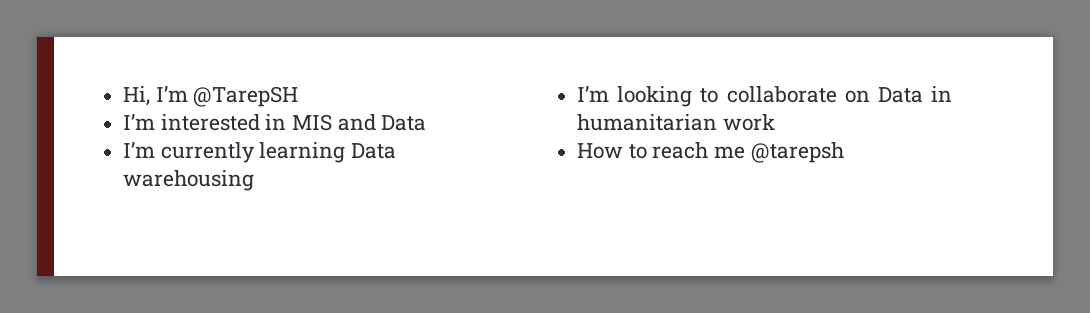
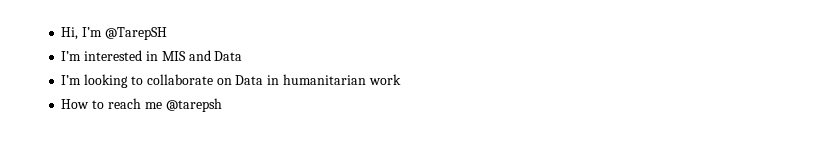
[123,142,397,163] [123,170,255,191] // I’m currently learning Data warehousing -> (243, 56) none

